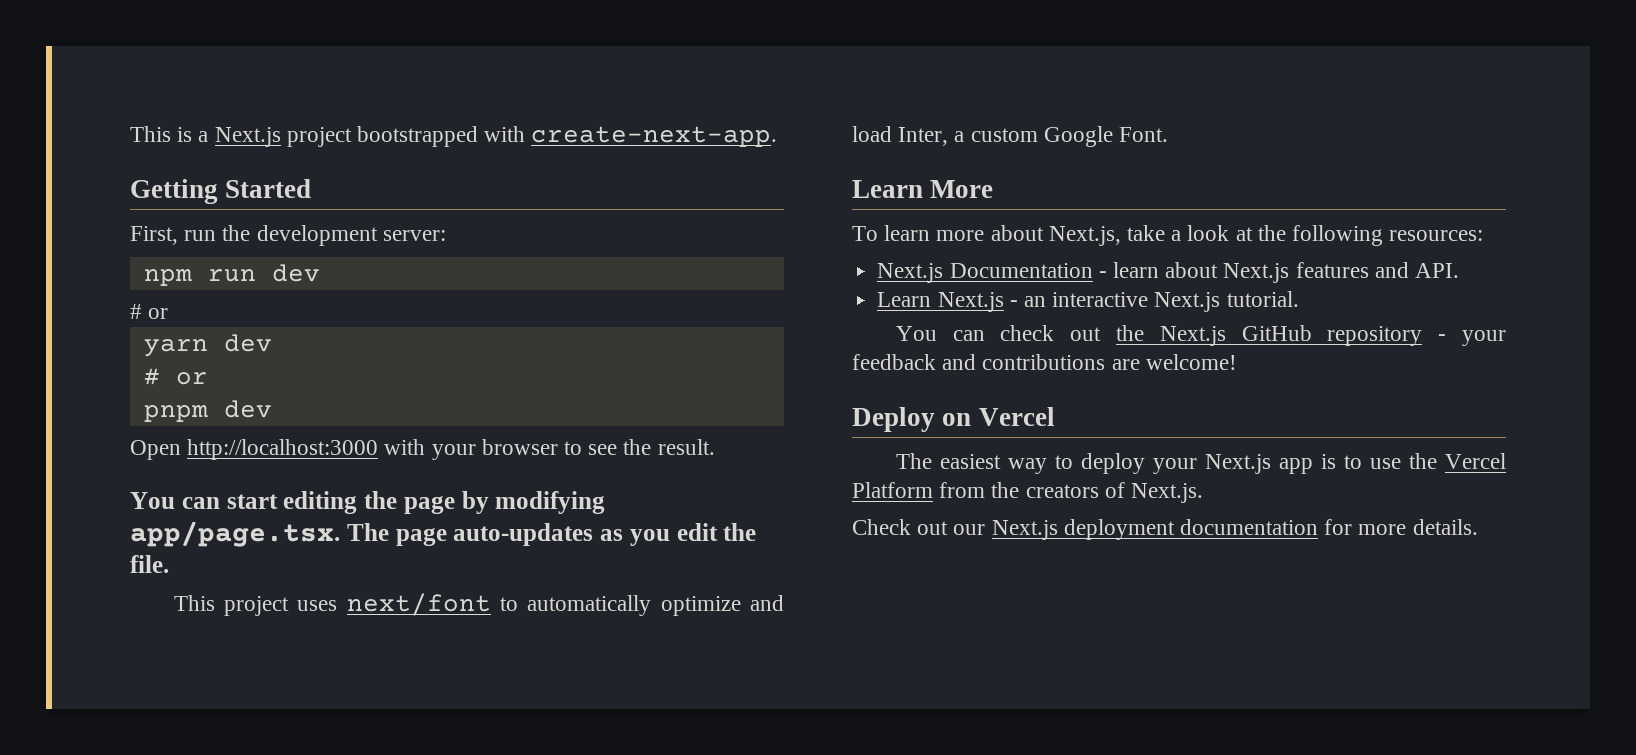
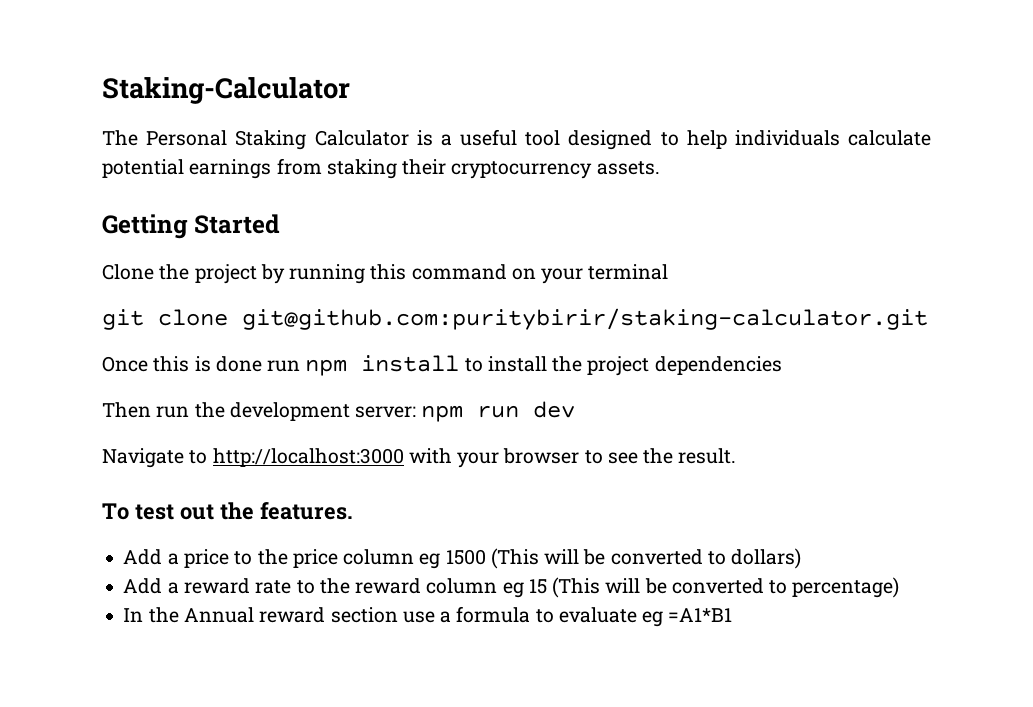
[130,126,778,147] [130,179,312,204] [130,226,178,245] This is a Next.js project bootstrapped with create-next-app. // Getting Started // First, -> [102,77,350,104] [102,129,931,150] [102,158,660,179] [102,214,280,239] [102,264,669,284] [102,308,928,330] [102,355,782,376] [102,402,151,418] Staking-Calculator // The Personal Staking Calculator is a useful tool designed to help individuals calculate potential earnings from staking their cryptocurrency assets. // Getting Started // Clone the project by running this command on your terminal // git clone git@github.com:puritybirir/staking-calculator.git // Once this is done run npm install to install the project dependencies // Then
(446, 235) // -> (417, 412) none
[130,304,169,319] [143,334,272,357] [143,368,208,385] [143,400,272,422] [130,440,181,460] # or // yarn dev // # or // pnpm dev // Open -> [102,448,208,468] Navigate to
[130,491,606,514] [130,521,757,547] [130,555,169,573] [173,593,785,616] [852,126,1169,147] [852,180,994,198] [852,225,1484,246] [877,262,1459,283] [877,291,1299,312] [895,325,1506,346] [852,354,1237,370] [852,407,1055,432] [895,453,1506,474] [852,482,1204,503] [852,519,1478,540] You can start editing the page by modifying app/page.tsx. The page auto-updates as you edit the file. // This project uses next/font to automatically optimize and load Inter, a custom Google Font. // Learn More // To learn more about Next.js, take a look at the following resources: // Next.js Documentation - learn about Next.js features and API. // Learn Next.js - an interactive Next.js tutorial. // You can check out the Next.js GitHub repository - your feedback and contributions are welcome! // Deploy on Vercel // The easiest way to deploy your Next.js app is to use the Vercel Platform from the creators of Next.js. // Check out our Next.js deployment documentation for more details. -> [102,502,353,520] [123,548,802,569] [123,577,900,598] [123,606,733,627] To test out the features. // Add a price to the price column eg 1500 (This will be converted to dollars) // Add a reward rate to the reward column eg 15 (This will be converted to percentage) // In the Annual reward section use a formula to evaluate eg =A1*B1

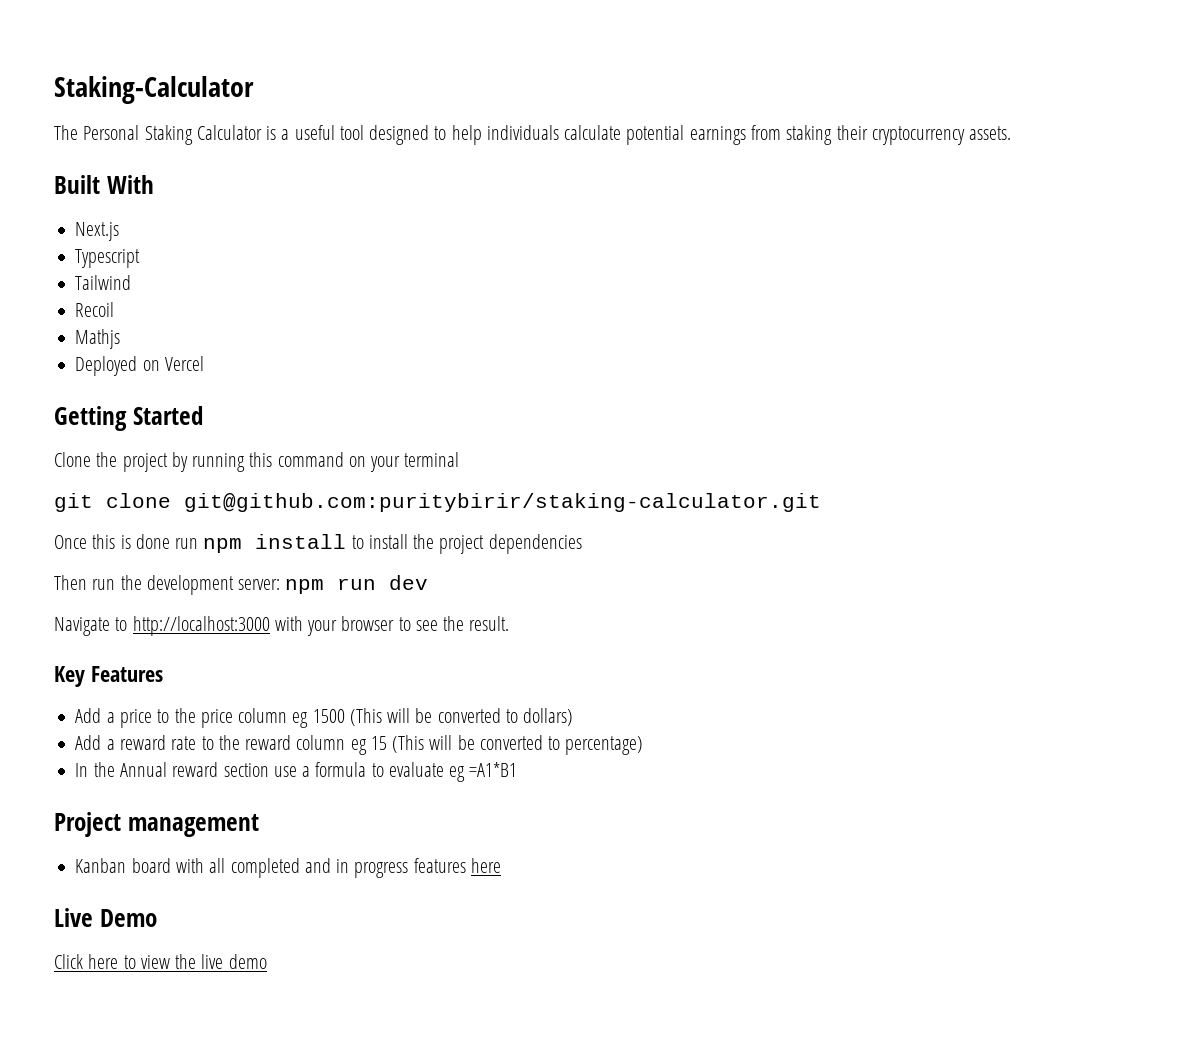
(660, 168) none -> [54,175,154,194] [75,222,120,241] [75,249,141,268] [75,275,132,290] [75,302,115,317] [75,329,121,349] [75,356,204,376] // Built With // Next.js // Typescript // Tailwind // Recoil // Mathjs // Deployed on Vercel
[102,502,353,520] To test out the features. -> [54,666,163,687] Key Features
(733, 615) none -> [54,812,259,837] [75,858,501,878] [54,908,157,927] [54,954,267,969] // Project management // Kanban board with all completed and in progress features here // Live Demo // Click here to view the live demo

